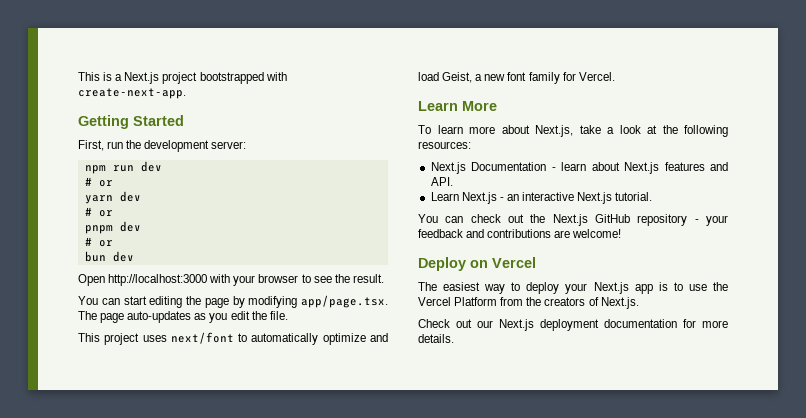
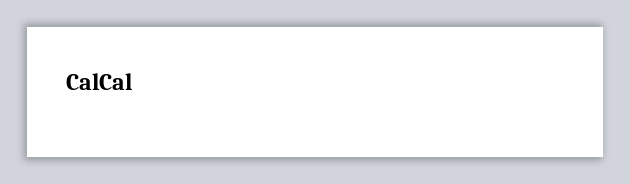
[78,72,287,84] [78,88,186,99] [78,115,184,129] [78,140,247,152] [84,161,162,174] [84,177,113,187] [84,191,141,204] [84,207,113,217] [84,221,141,234] [84,237,113,247] [84,251,134,262] [78,274,384,286] [78,295,388,308] [78,311,288,323] [78,332,388,345] [418,72,615,84] [418,101,497,111] [418,125,728,137] [418,141,471,149] [430,162,728,174] [430,177,453,186] [430,192,653,204] [418,214,728,226] [418,229,622,238] [418,257,536,271] [418,282,728,294] [418,297,639,309] [418,319,728,331] [418,334,454,343] This is a Next.js project bootstrapped with create-next-app. // Getting Started // First, run the development server: // npm run dev // # or // yarn dev // # or // pnpm dev // # or // bun dev // Open http://localhost:3000 with your browser to see the result. // You can start editing the page by modifying app/page.tsx. The page auto-updates as you edit the file. // This project uses next/font to automatically optimize and load Geist, a new font family for Vercel. // Learn More // To learn more about Next.js, take a look at the following resources: // Next.js Documentation - learn about Next.js features and API. // Learn Next.js - an interactive Next.js tutorial. // You can check out the Next.js GitHub repository - your feedback and contributions are welcome! // Deploy on Vercel // The easiest way to deploy your Next.js app is to use the Vercel Platform from the creators of Next.js. // Check out our Next.js deployment documentation for more details. -> [66,73,132,90] CalCal

